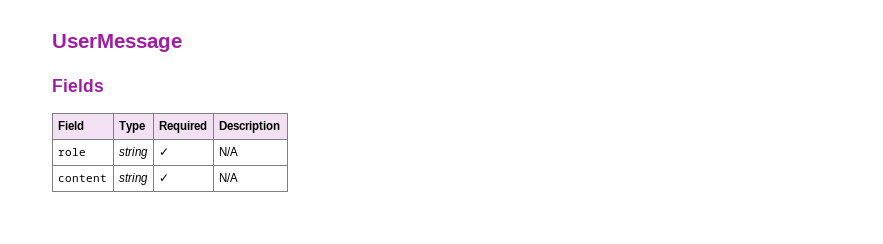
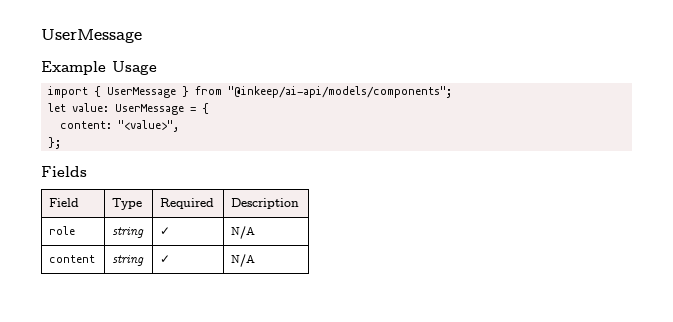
[52,34,182,52] UserMessage -> [41,29,142,43] [41,61,157,75] [47,86,452,98] [47,103,209,115] [59,120,179,132] [47,137,61,149] UserMessage // Example Usage // import { UserMessage } from "@inkeep/ai-api/models/components"; // let value: UserMessage = { // content: "<value>", // };

